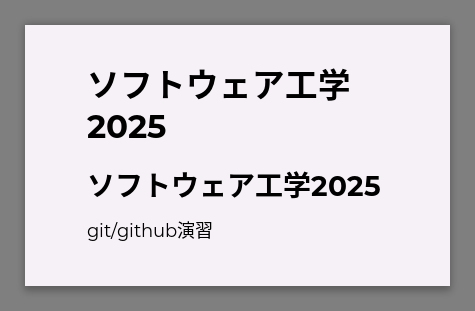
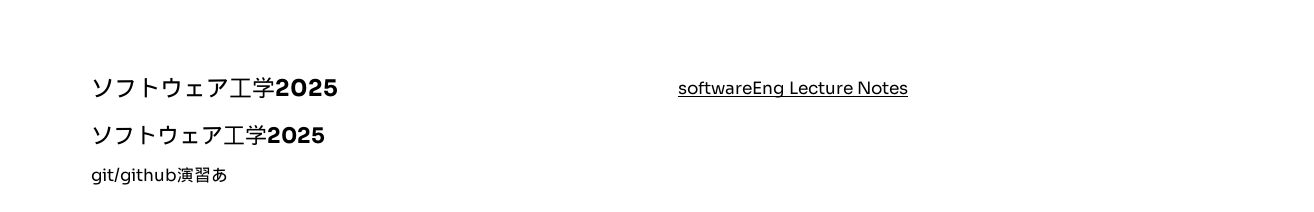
(213, 230) none -> [211,167,228,183] [678,81,909,98] あ // softwareEng Lecture Notes

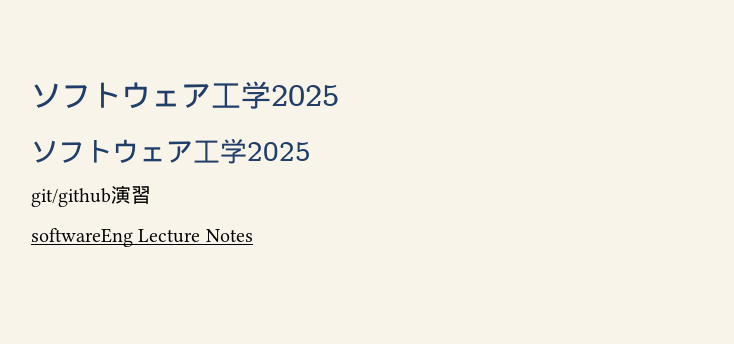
[211,167,228,183] あ -> (151, 195) none

